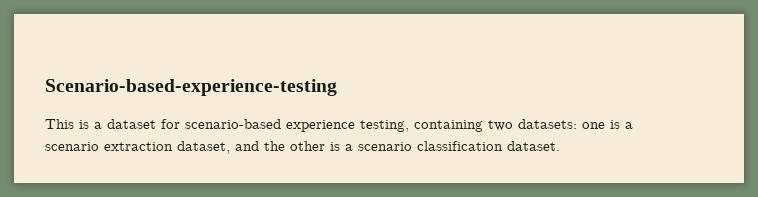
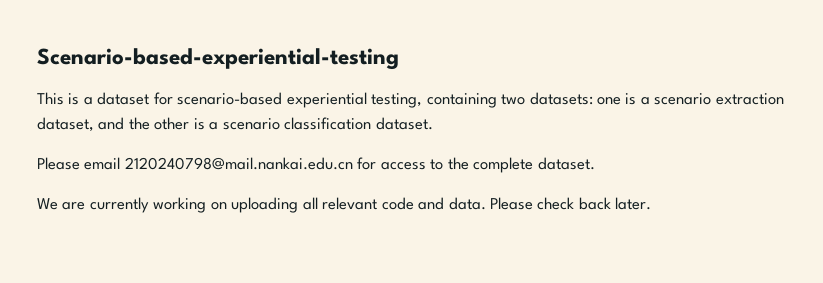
[45,79,337,96] Scenario-based-experience-testing -> [37,48,399,70] Scenario-based-experiential-testing
[286,120,355,132] experience -> [286,92,367,108] experiential
(560, 146) none -> [37,157,595,173] [37,197,652,213] // Please email 2120240798@mail.nankai.edu.cn for access to the complete dataset. // We are currently working on uploading all relevant code and data. Please check back later.

